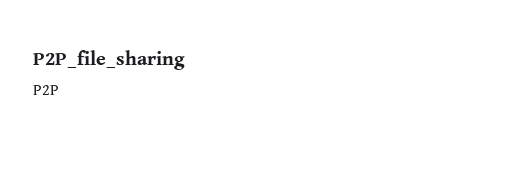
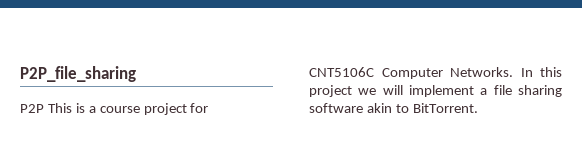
(59, 90) none -> [47,103,209,115] [309,67,562,79] [309,85,562,97] [309,103,478,113] This is a course project for CNT5106C Computer Networks. In this project we will implement a file sharing software akin to BitTorrent.

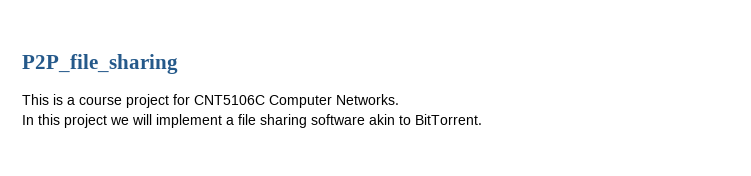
[20,104,44,113] P2P -> (178, 64) none
(513, 72) none -> (399, 99) //

